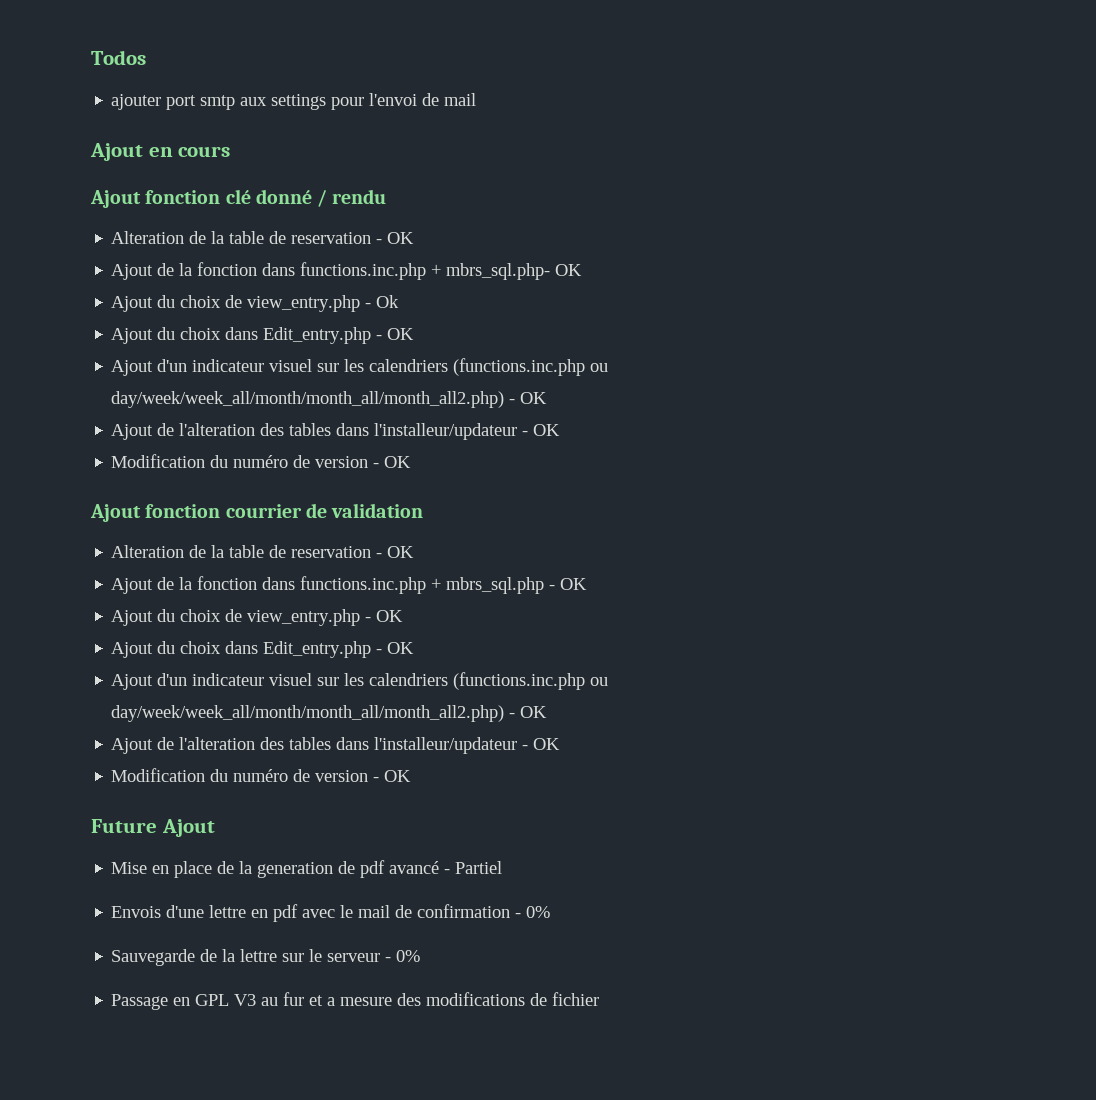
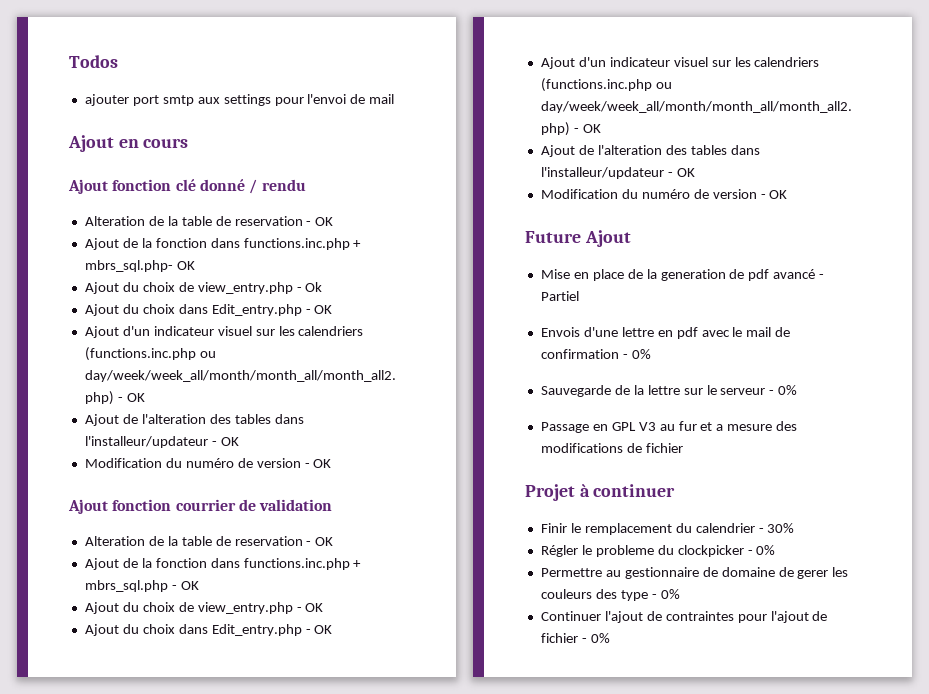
(600, 999) none -> [525,484,676,501] [540,523,795,535] [540,545,776,557] [540,567,849,579] [540,589,680,601] [540,611,828,623] [540,633,610,643] // Projet à continuer // Finir le remplacement du calendrier - 30% // Régler le probleme du clockpicker - 0% // Permettre au gestionnaire de domaine de gerer les couleurs des type - 0% // Continuer l'ajout de contraintes pour l'ajout de fichier - 0%

